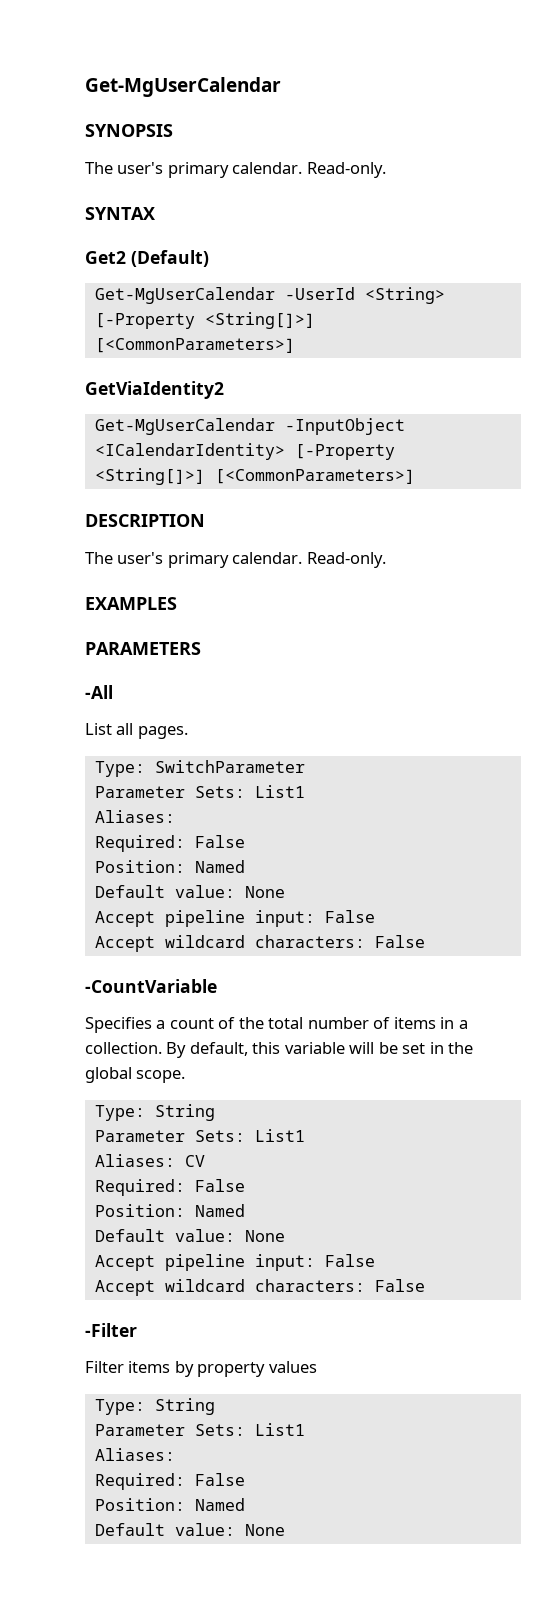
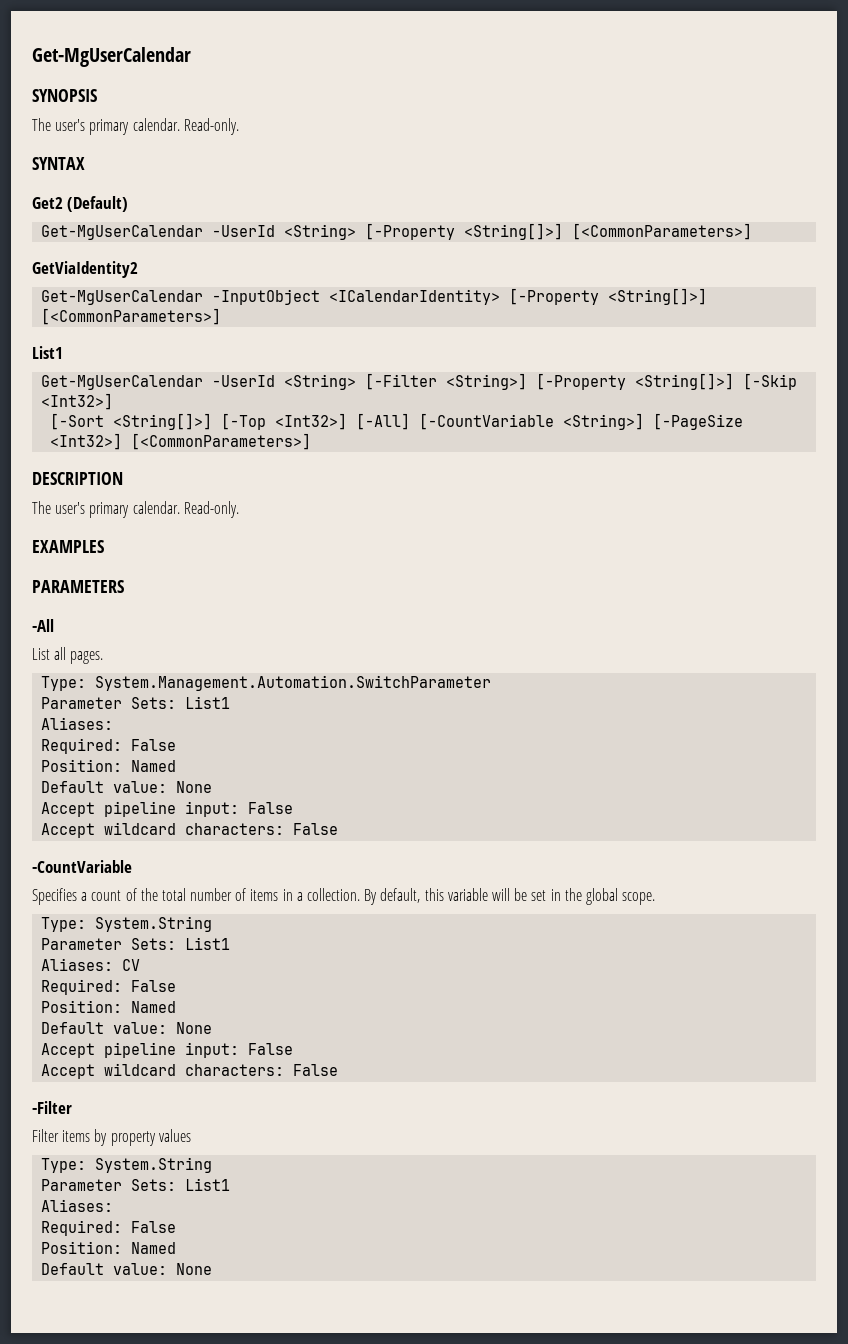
(415, 476) none -> [32,346,63,359] [41,373,798,390] [41,393,114,410] [50,413,744,430] [50,433,312,450] // List1 // Get-MgUserCalendar -UserId <String> [-Filter <String>] [-Property <String[]>] [-Skip <Int32>] // [-Sort <String[]>] [-Top <Int32>] [-All] [-CountVariable <String>] [-PageSize <Int32>] [<CommonParameters>]
[154,760,305,773] SwitchParameter -> [95,675,492,691] System.Management.Automation.SwitchParameter
[154,1104,215,1121] String -> [95,916,213,932] System.String
[154,1398,215,1415] String -> [95,1157,213,1173] System.String

